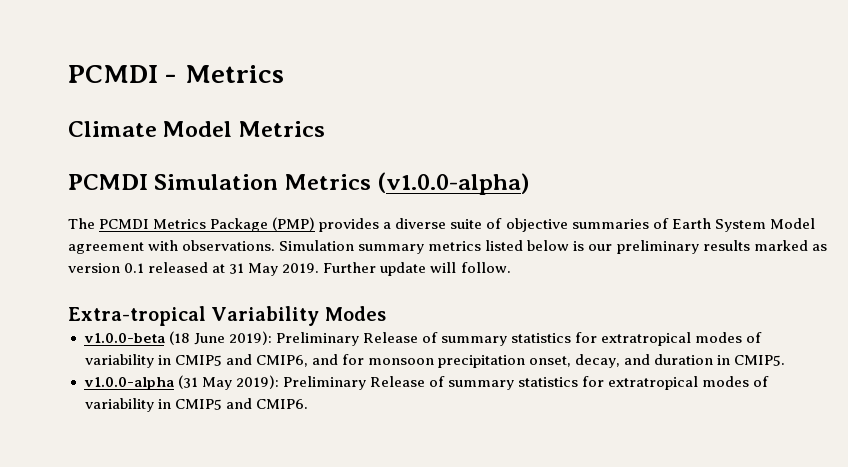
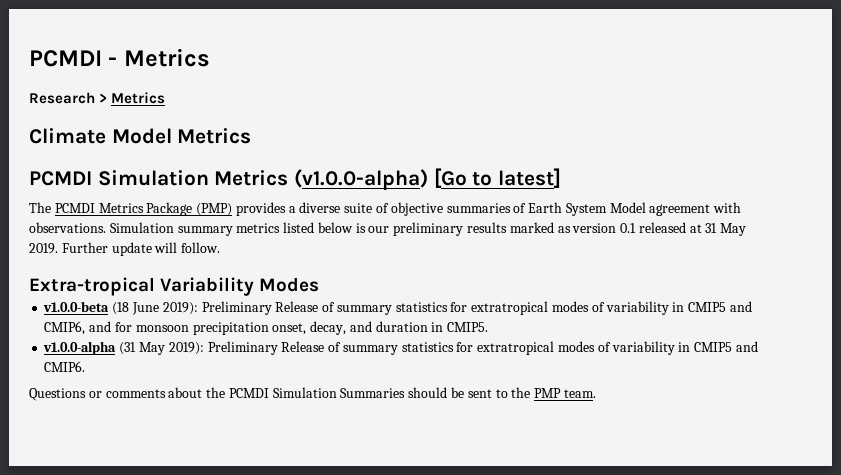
(284, 74) none -> [29,92,166,104] // Research > Metrics
(530, 183) none -> [433,168,562,188] [Go to latest]
(308, 404) none -> [29,387,596,401] // Questions or comments about the PCMDI Simulation Summaries should be sent to the PMP team.

